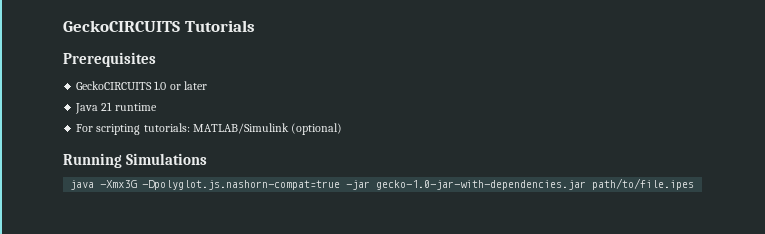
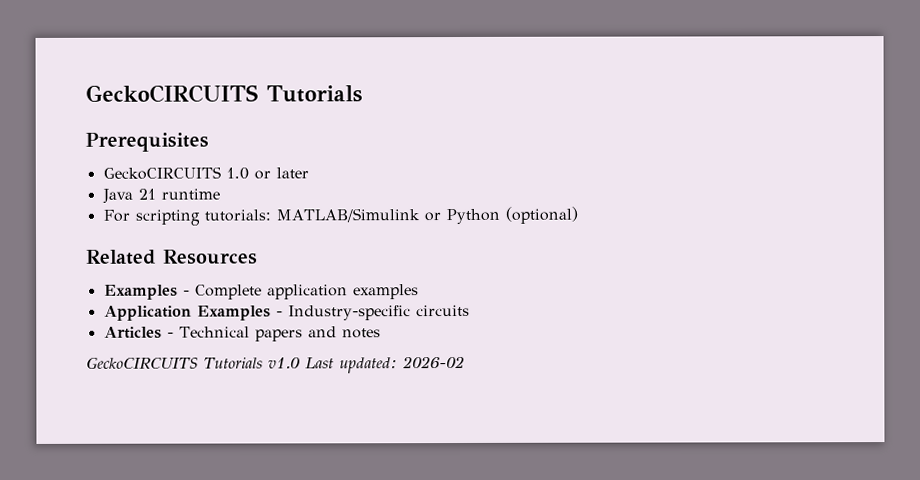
(289, 128) none -> [423,208,500,225] or Python
[63,153,208,168] [70,178,695,190] Running Simulations // java -Xmx3G -Dpolyglot.js.nashorn-compat=true -jar gecko-1.0-jar-with-dependencies.jar path/to/file.ipes -> [86,249,258,265] [103,284,419,300] [103,304,470,321] [103,326,381,342] [86,355,465,374] Related Resources // Examples - Complete application examples // Application Examples - Industry-specific circuits // Articles - Technical papers and notes // GeckoCIRCUITS Tutorials v1.0 Last updated: 2026-02

